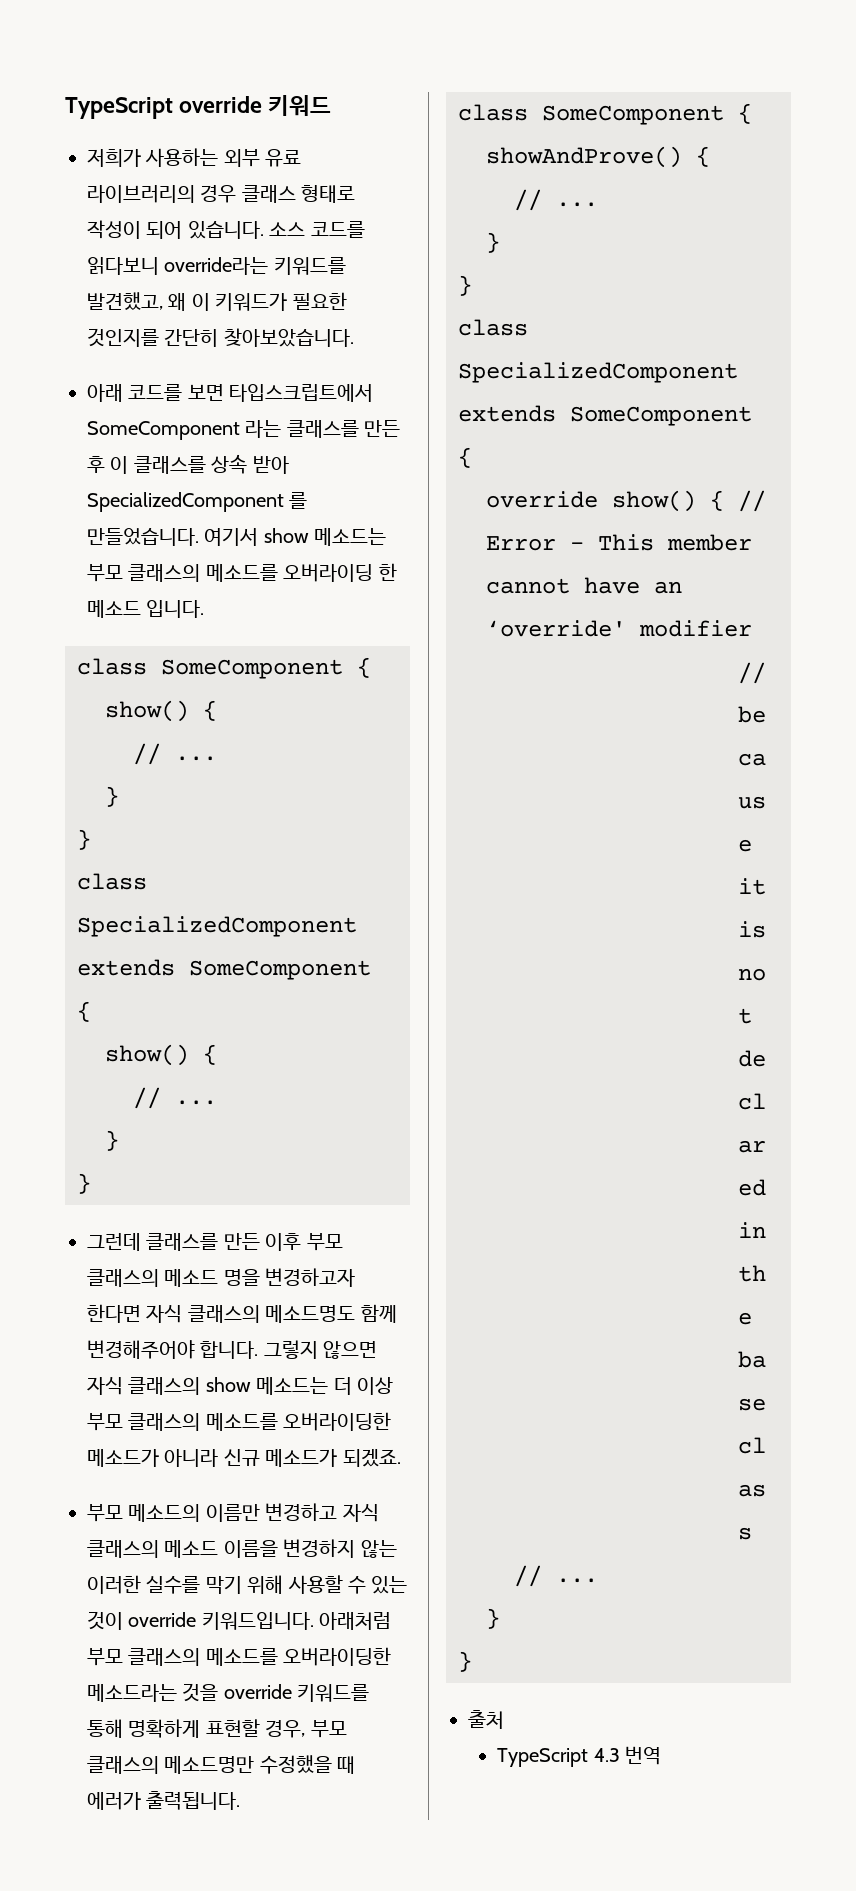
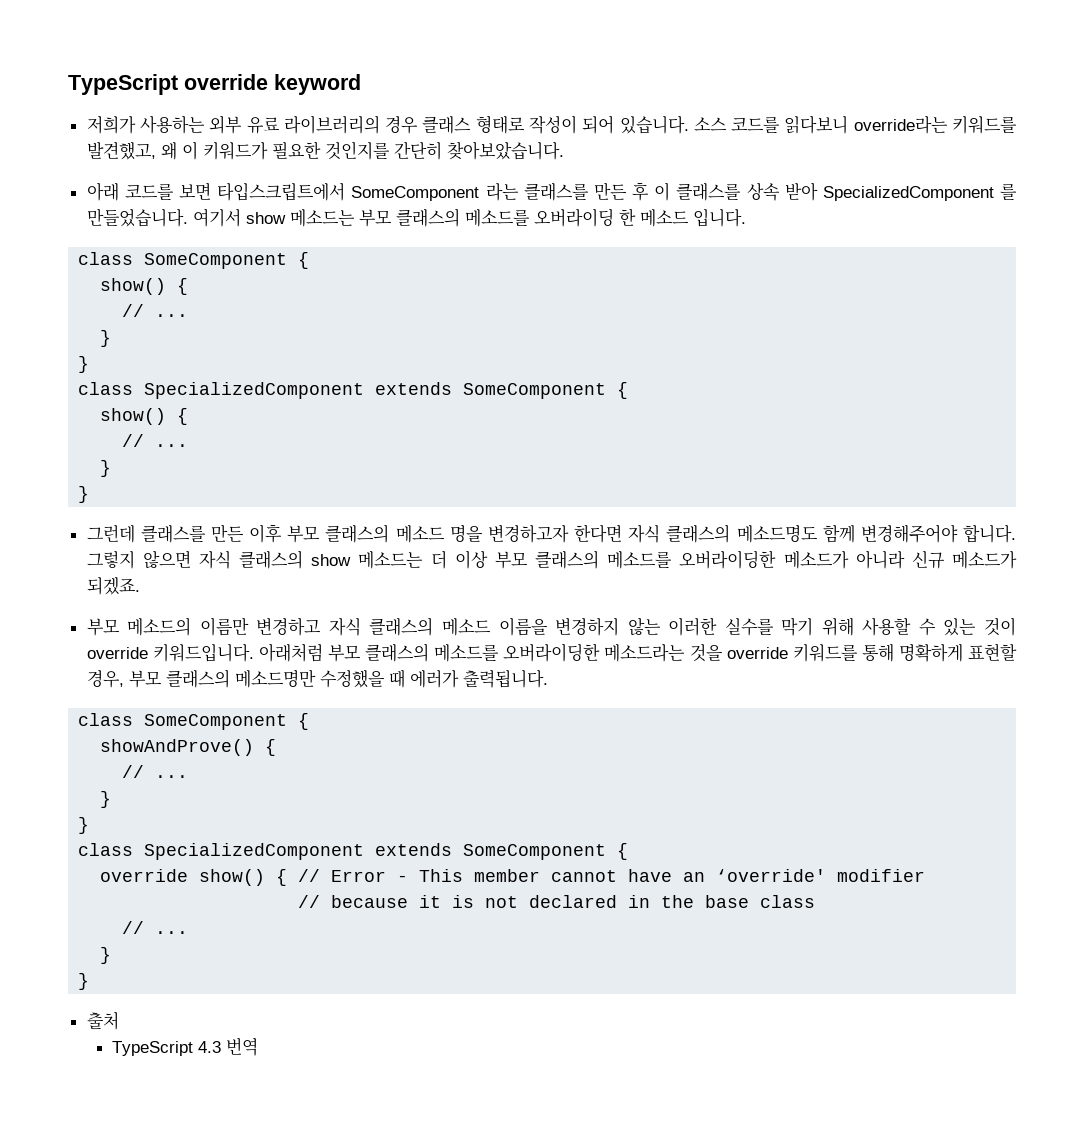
[268,95,332,116] 키워드 -> [274,74,361,95] keyword

